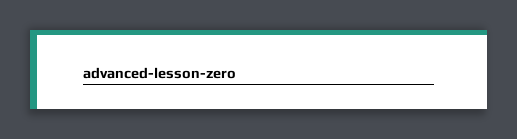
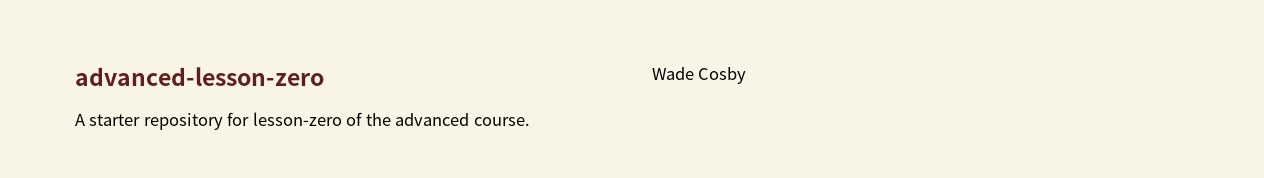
(236, 73) none -> [75,112,530,130] [652,67,747,84] // A starter repository for lesson-zero of the advanced course. // Wade Cosby

